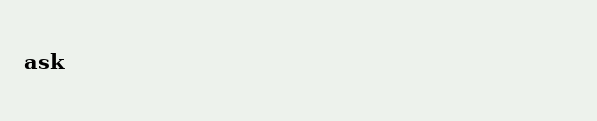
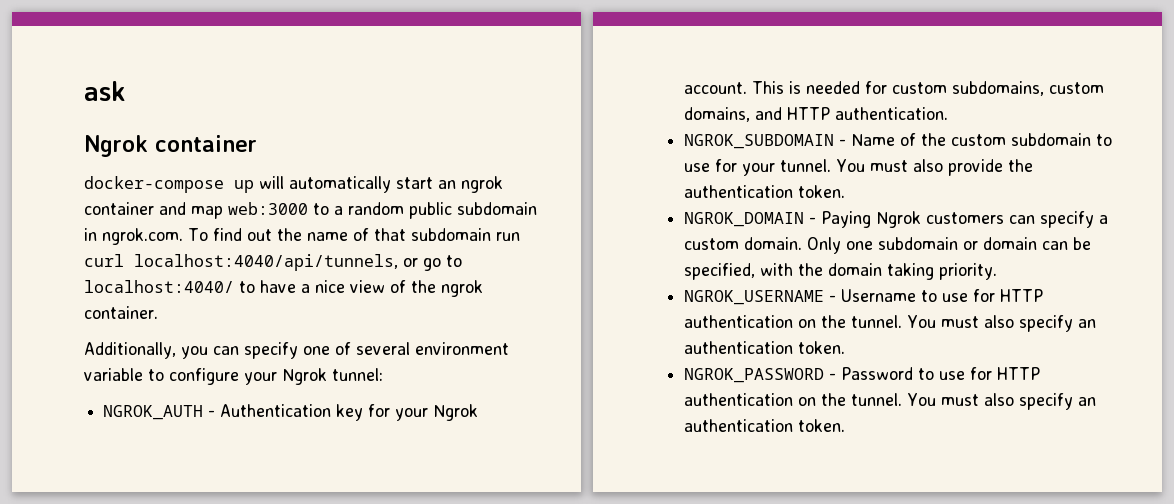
(65, 61) none -> [84,135,257,157] [84,176,503,193] [84,202,537,219] [84,228,520,245] [84,254,462,271] [84,280,483,297] [84,306,158,319] [84,342,509,359] [84,368,383,385] [103,404,479,421] [684,81,1105,96] [684,107,949,122] [684,133,1113,149] [684,159,1034,176] [684,185,846,198] [684,211,1109,228] [684,237,1092,254] [684,263,998,280] [684,289,1044,305] [684,315,1097,332] [684,341,846,354] [684,367,1041,383] [684,393,1097,410] [684,419,846,432] // Ngrok container // docker-compose up will automatically start an ngrok container and map web:3000 to a random public subdomain in ngrok.com. To find out the name of that subdomain run curl localhost:4040/api/tunnels, or go to localhost:4040/ to have a nice view of the ngrok container. // Additionally, you can specify one of several environment variable to configure your Ngrok tunnel: // NGROK_AUTH - Authentication key for your Ngrok account. This is needed for custom subdomains, custom domains, and HTTP authentication. // NGROK_SUBDOMAIN - Name of the custom subdomain to use for your tunnel. You must also provide the authentication token. // NGROK_DOMAIN - Paying Ngrok customers can specify a custom domain. Only one subdomain or domain can be specified, with the domain taking priority. // NGROK_USERNAME - Username to use for HTTP authentication on the tunnel. You must also specify an authentication token. // NGROK_PASSWORD - Password to use for HTTP authentication on the tunnel. You must also specify an authentication token.

